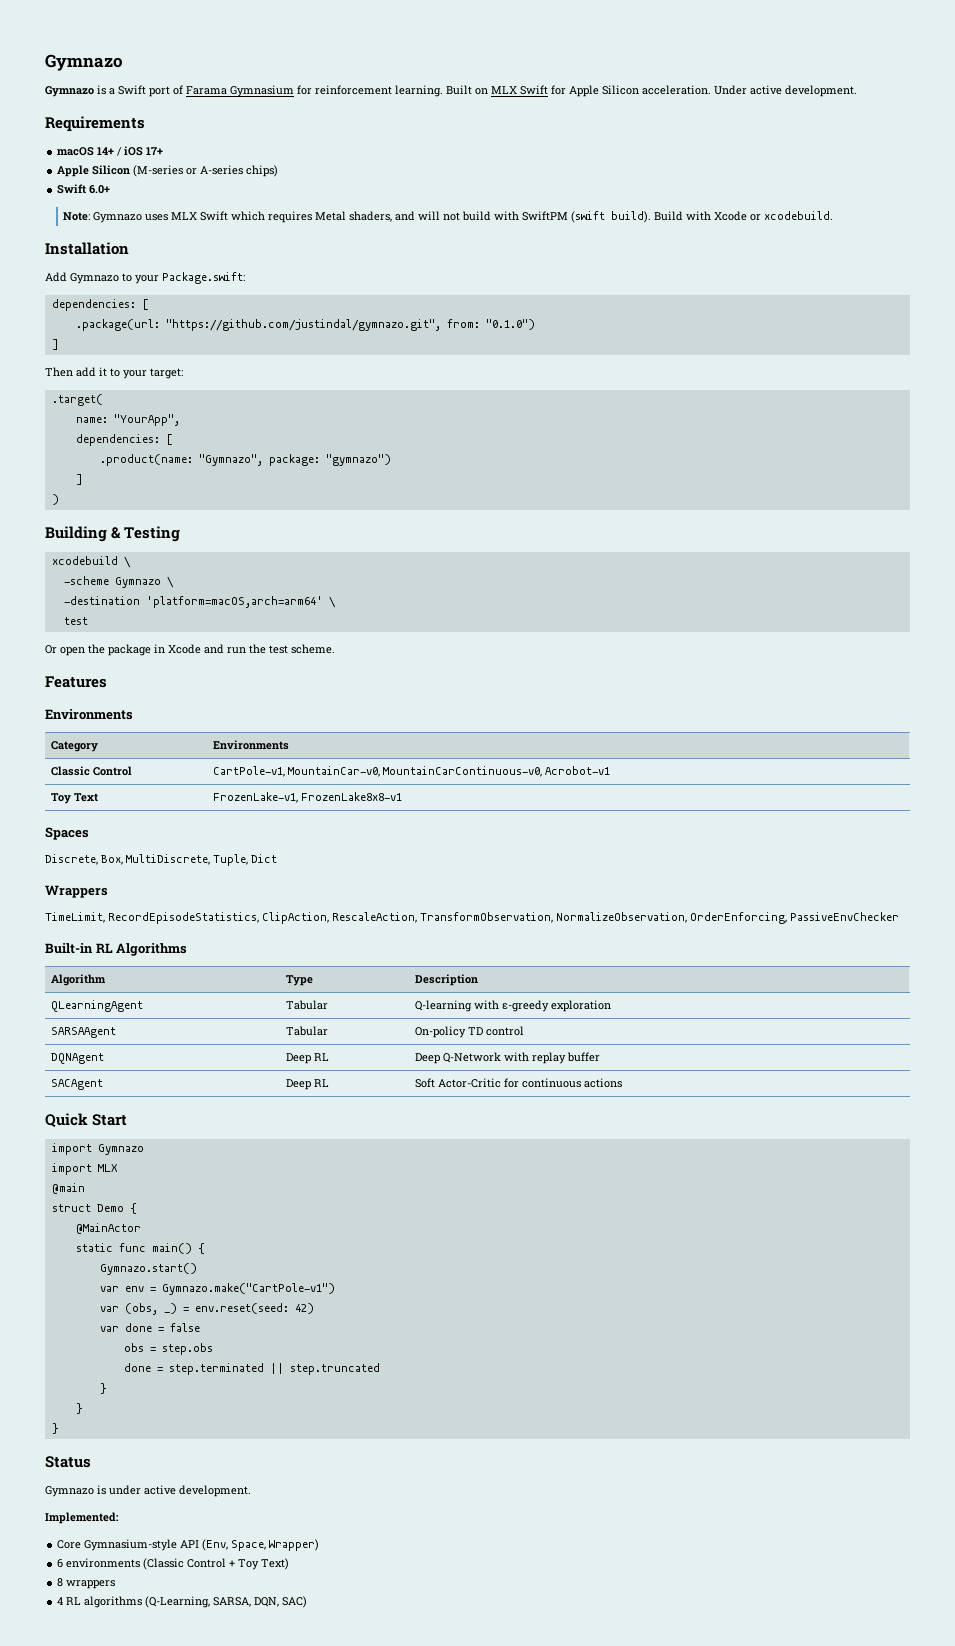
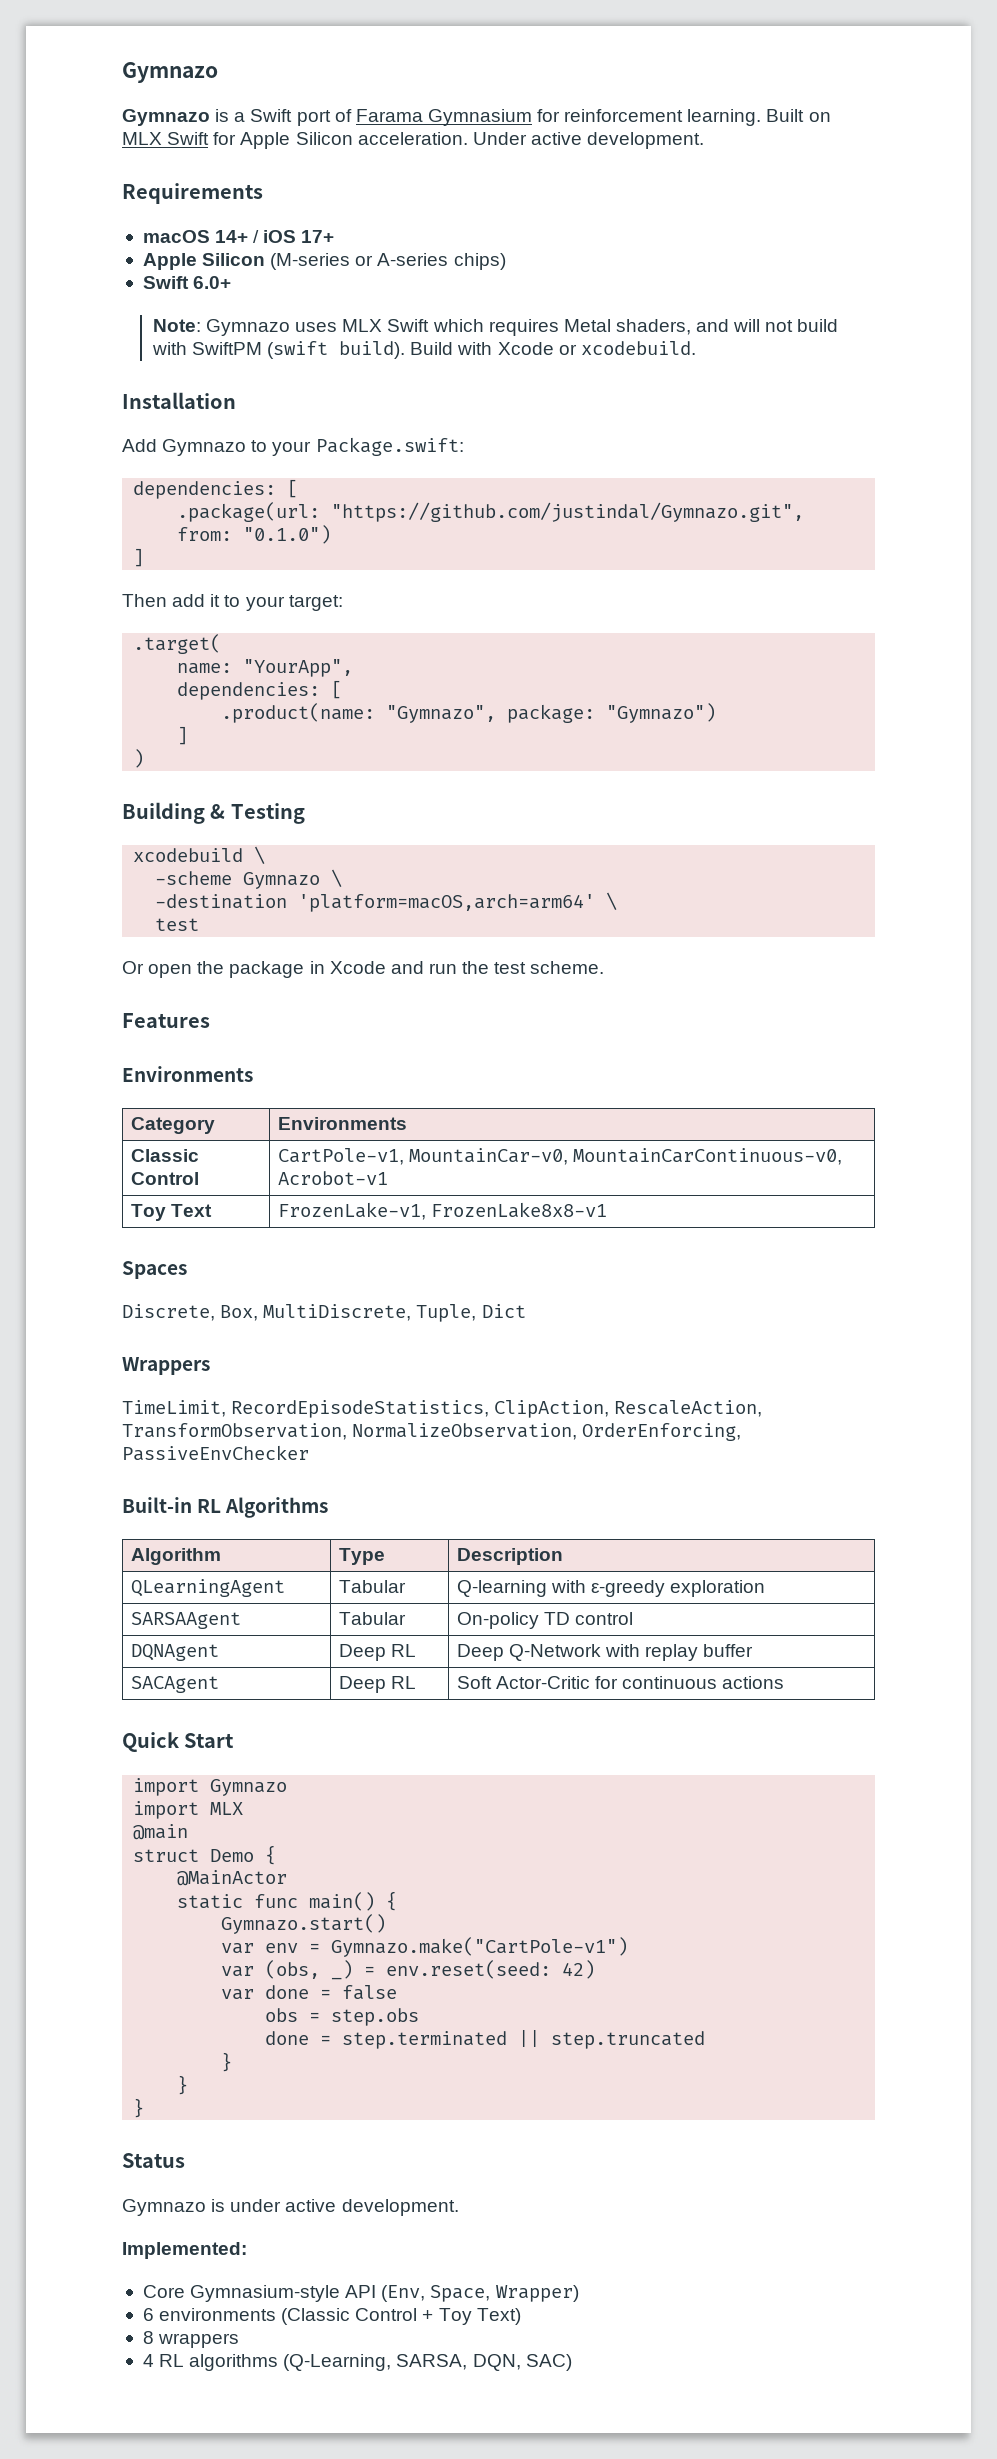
[165,319,441,331] "https://github.com/justindal/gymnazo.git", -> [331,502,805,522] "https://github.com/justindal/Gymnazo.git",
[325,454,391,466] "gymnazo") -> [606,703,717,723] "Gymnazo")

